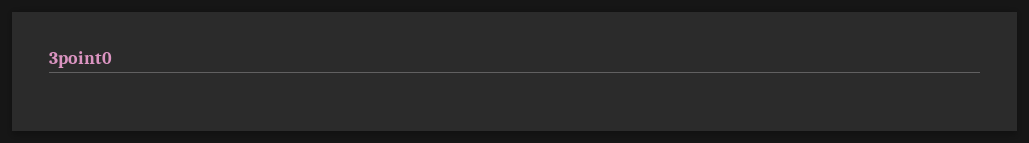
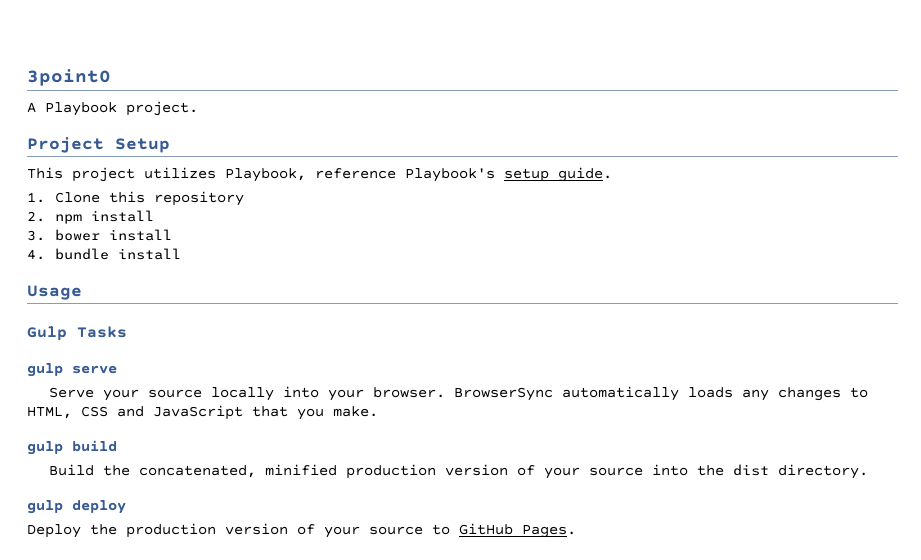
(112, 59) none -> [27,101,198,116] [27,137,170,153] [27,167,612,182] [27,191,244,206] [27,210,154,224] [27,229,172,241] [27,248,181,260] [27,285,82,300] [27,326,127,341] [27,363,117,377] [49,386,869,401] [27,405,378,420] [27,440,117,455] [49,464,869,479] [27,500,126,514] [27,523,576,538] // A Playbook project. // Project Setup // This project utilizes Playbook, reference Playbook's setup guide. // 1. Clone this repository // 2. npm install // 3. bower install // 4. bundle install // Usage // Gulp Tasks // gulp serve // Serve your source locally into your browser. BrowserSync automatically loads any changes to HTML, CSS and JavaScript that you make. // gulp build // Build the concatenated, minified production version of your source into the dist directory. // gulp deploy // Deploy the production version of your source to GitHub Pages.

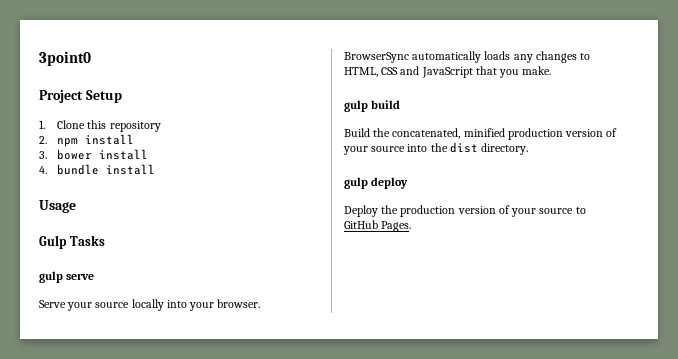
[27,101,198,116] // A Playbook project. -> (91, 58) none
[27,167,612,182] // This project utilizes Playbook, reference Playbook's setup guide. -> (122, 96) none

